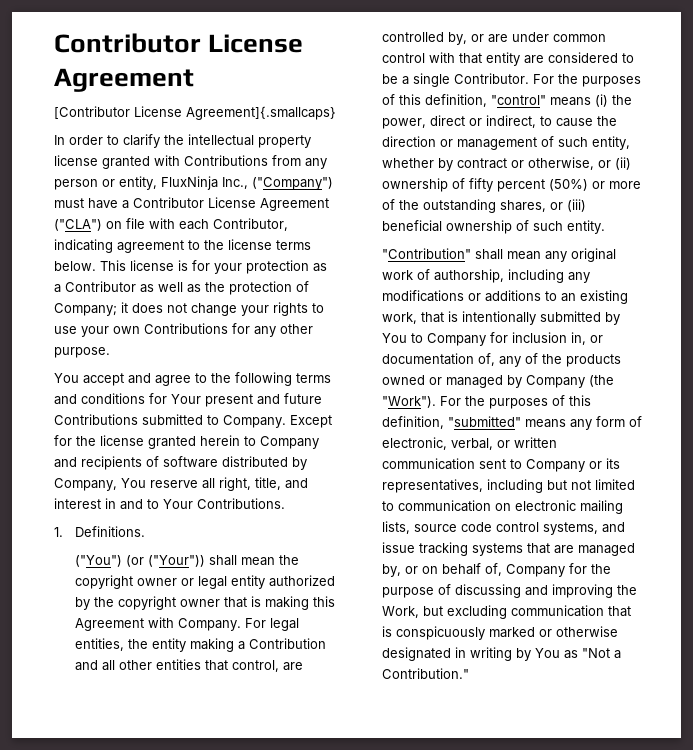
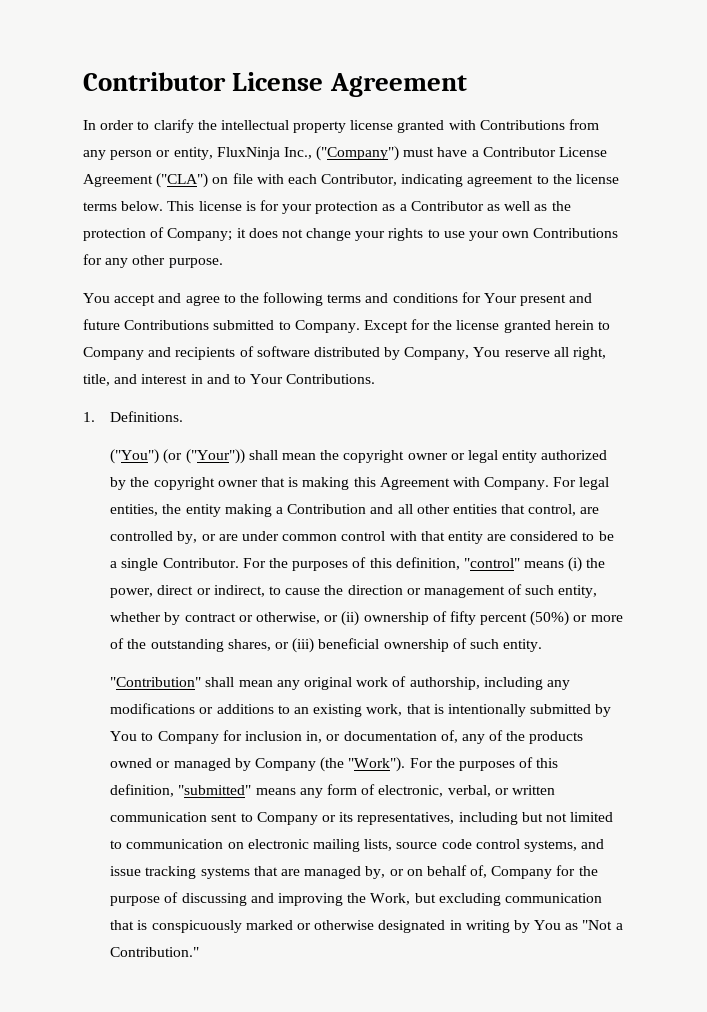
[54,33,304,53] [54,68,194,92] [54,106,336,120] Contributor License Agreement // [Contributor License Agreement]{.smallcaps} -> [83,72,467,97] Contributor License Agreement

